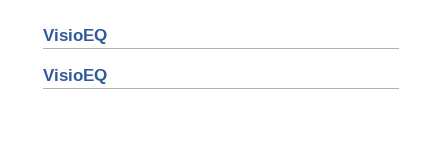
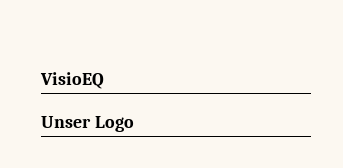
[43,69,107,84] VisioEQ -> [41,116,134,132] Unser Logo

